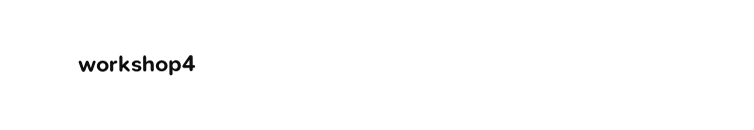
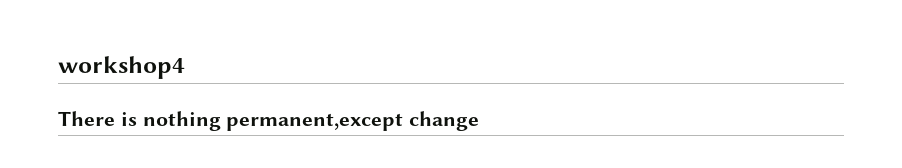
(197, 65) none -> [58,111,480,131] // There is nothing permanent,except change

